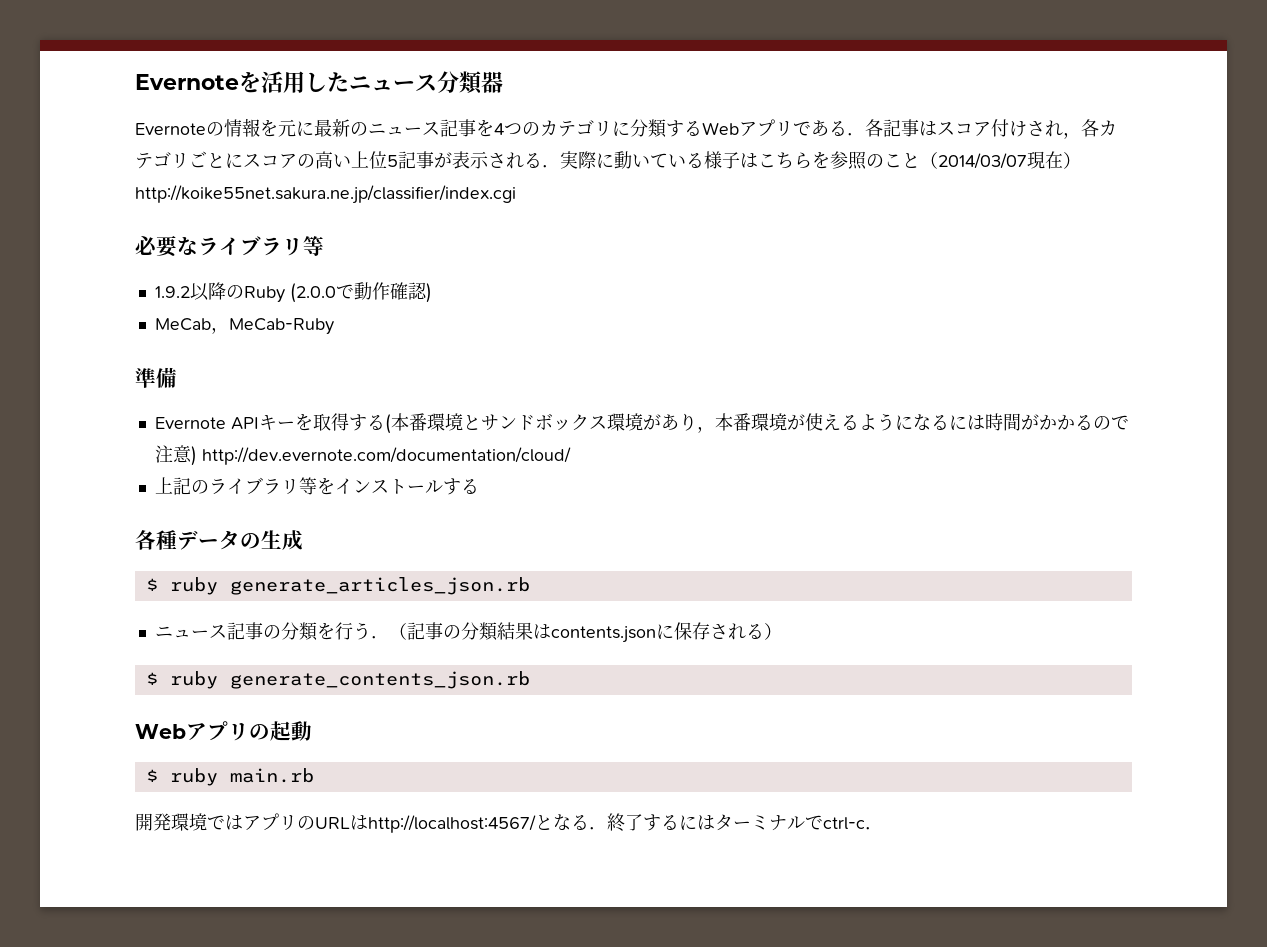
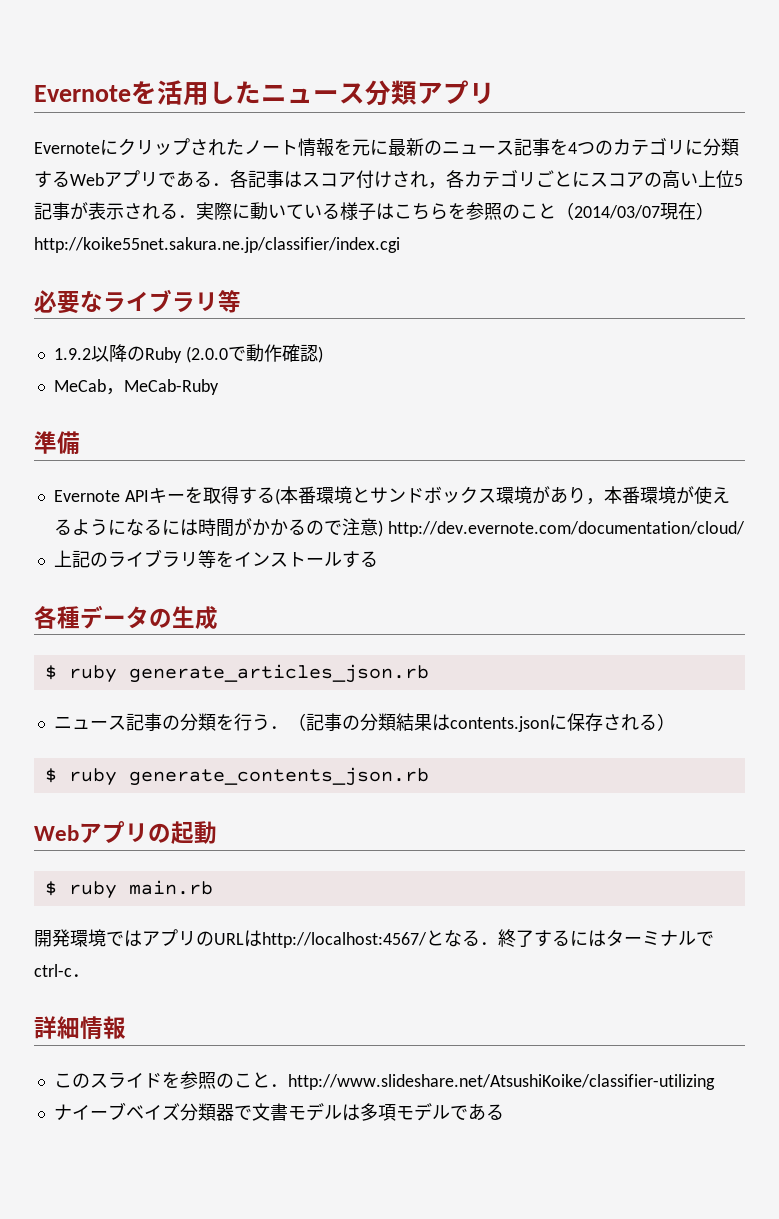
[481,71,503,93] [135,122,224,136] 器 // Evernoteの -> [417,80,495,104] [34,138,298,156] アプリ // Evernoteにクリップされたノート
(883, 828) none -> [34,1016,126,1040] [53,1071,715,1090] [53,1102,504,1121] // 詳細情報 // このスライドを参照のこと．http://www.slideshare.net/AtsushiKoike/classifier-utilizing // ナイーブベイズ分類器で文書モデルは多項モデルである

